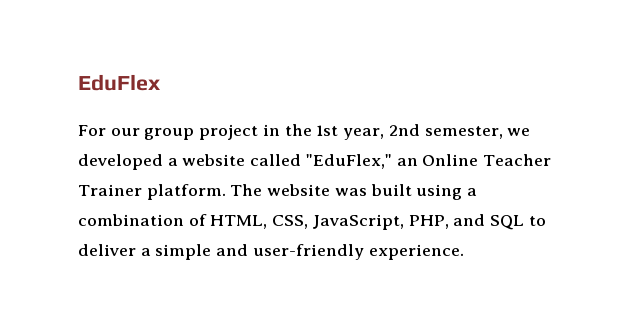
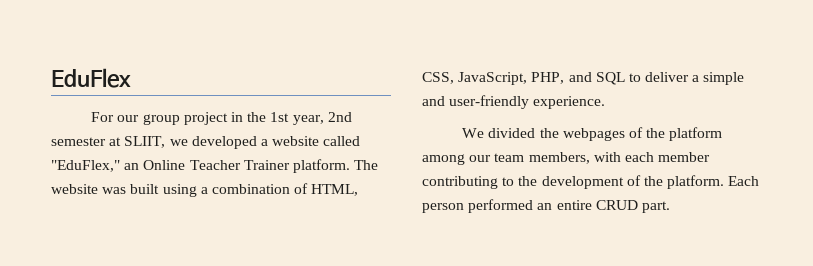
[424,126,503,139] semester, -> [51,136,166,148] semester at SLIIT,
(464, 252) none -> [462,127,723,141] [422,152,711,165] [422,175,760,189] [422,199,670,213] // We divided the webpages of the platform among our team members, with each member contributing to the development of the platform. Each person performed an entire CRUD part.

